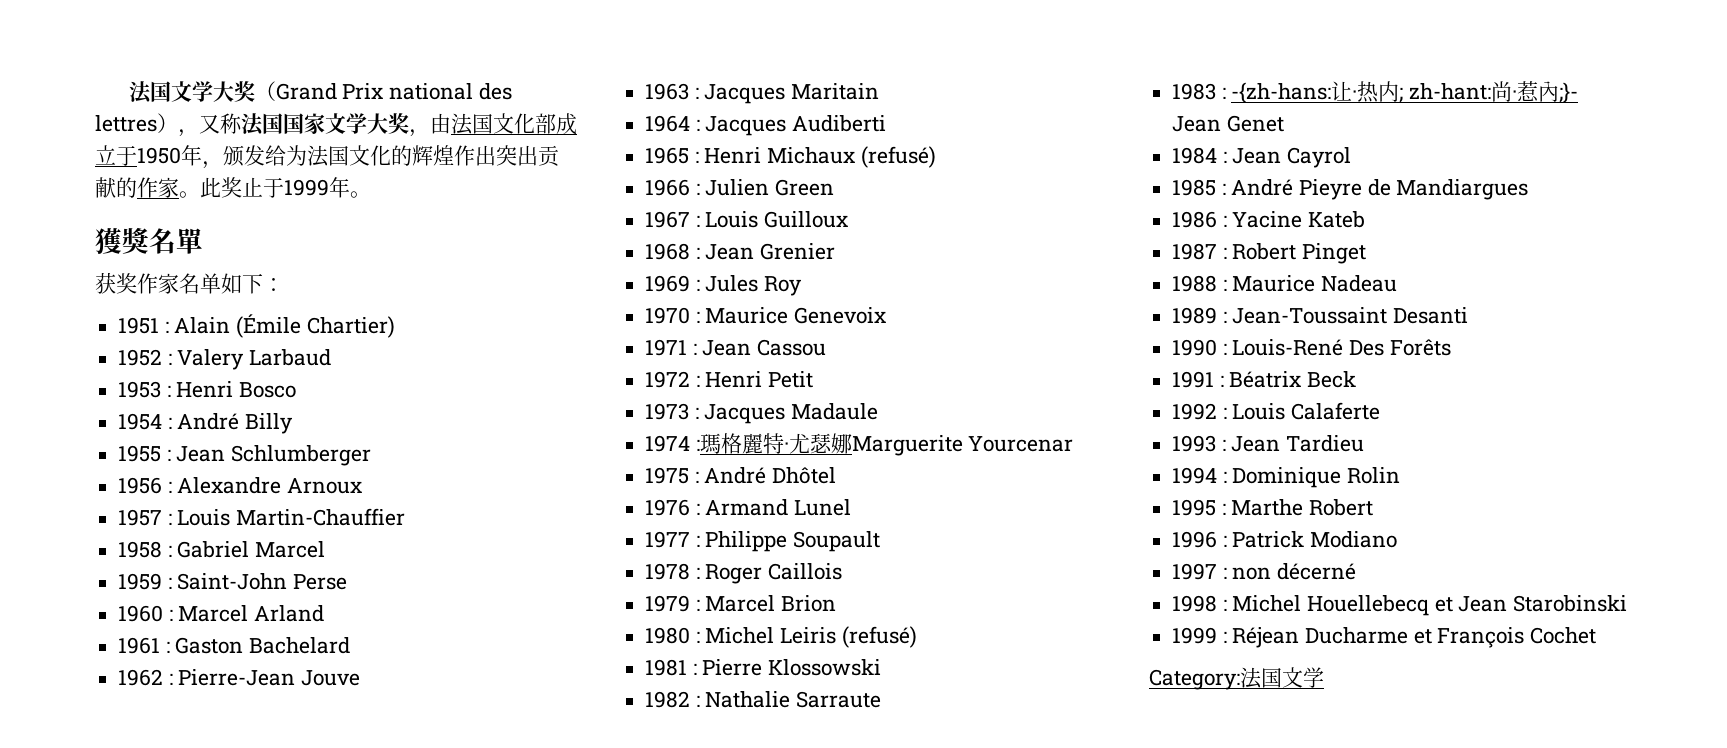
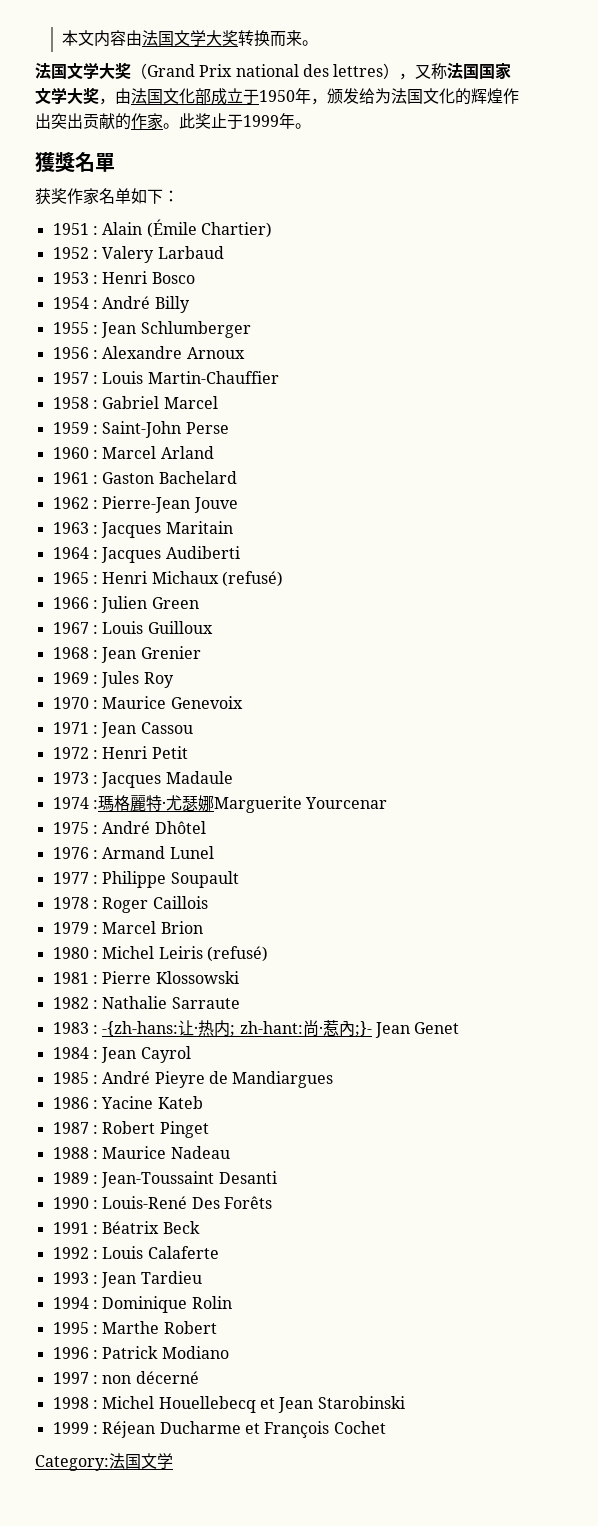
(128, 92) none -> [62,30,319,47] 本文内容由法国文学大奖转换而来。 //

